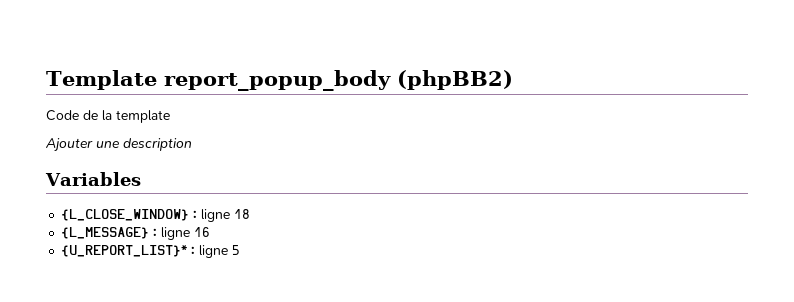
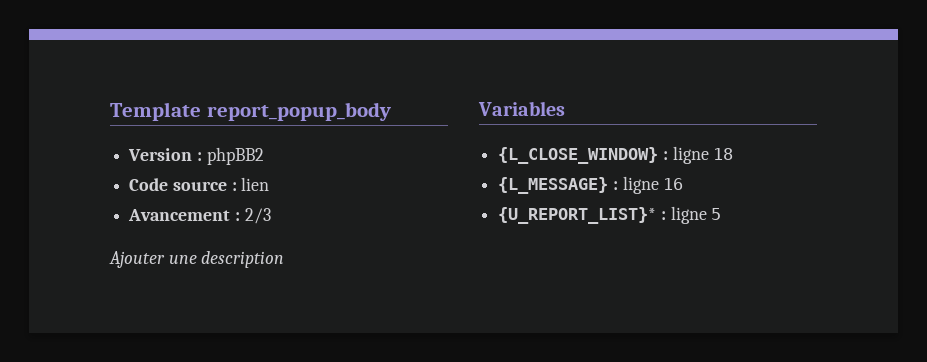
[396,70,513,90] [46,110,170,123] (phpBB2) // Code de la template -> [128,147,264,165] [129,177,270,191] [128,208,271,224] // Version : phpBB2 // Code source : lien // Avancement : 2/3

